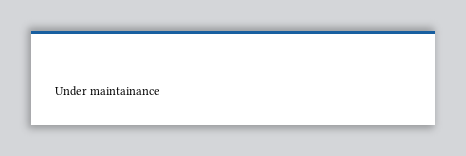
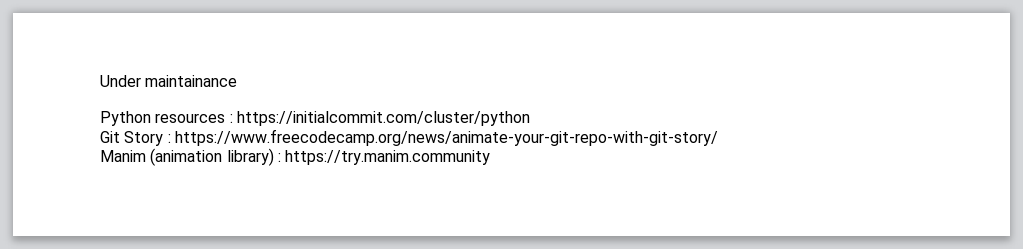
(161, 91) none -> [100,111,530,126] [100,129,718,146] [100,148,491,166] // Python resources : https://initialcommit.com/cluster/python // Git Story : https://www.freecodecamp.org/news/animate-your-git-repo-with-git-story/ // Manim (animation library) : https://try.manim.community

